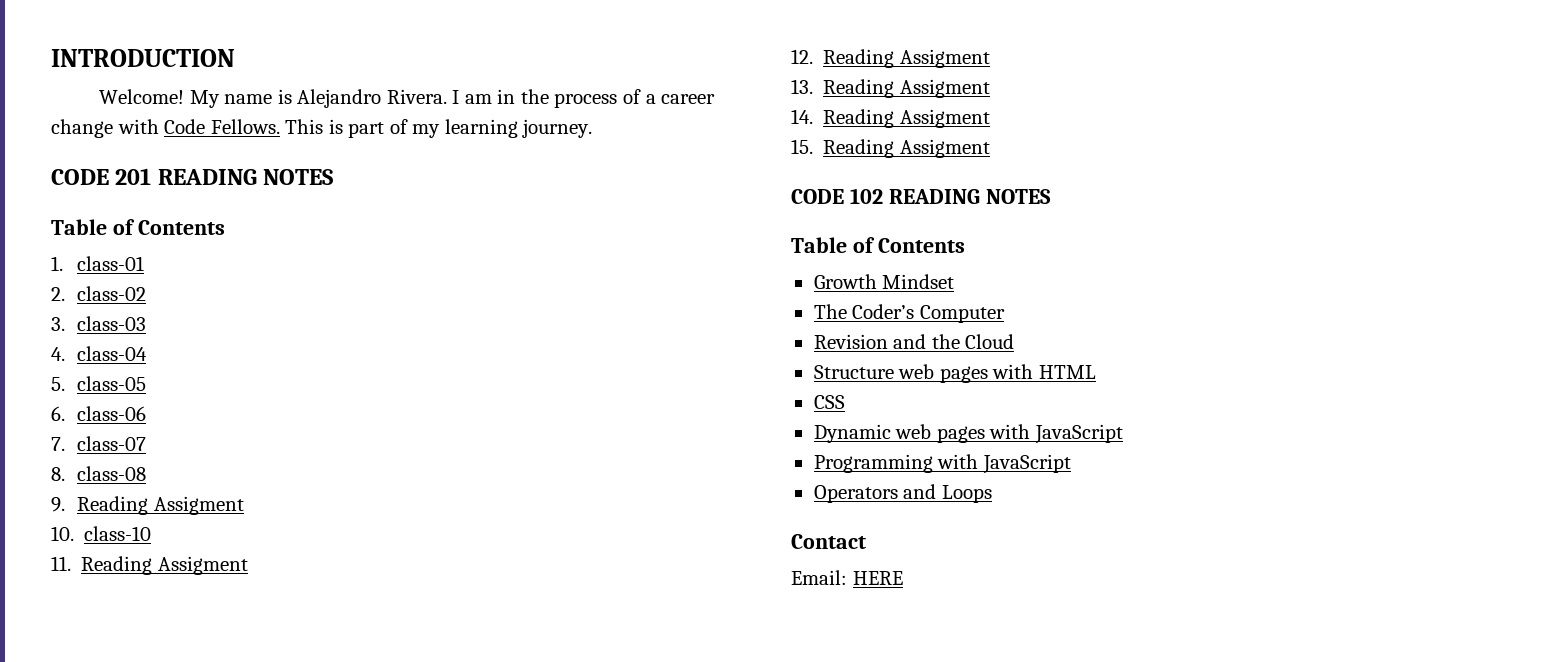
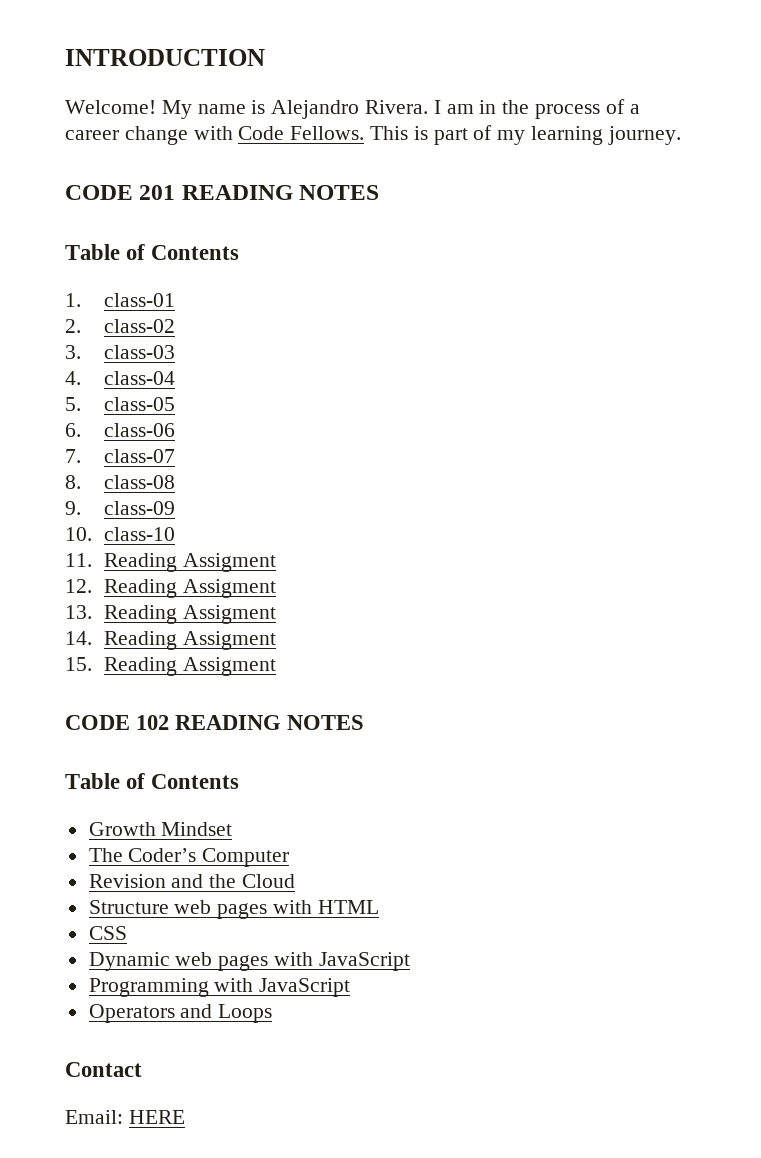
[77,496,244,515] Reading Assigment -> [104,501,176,515] class-09

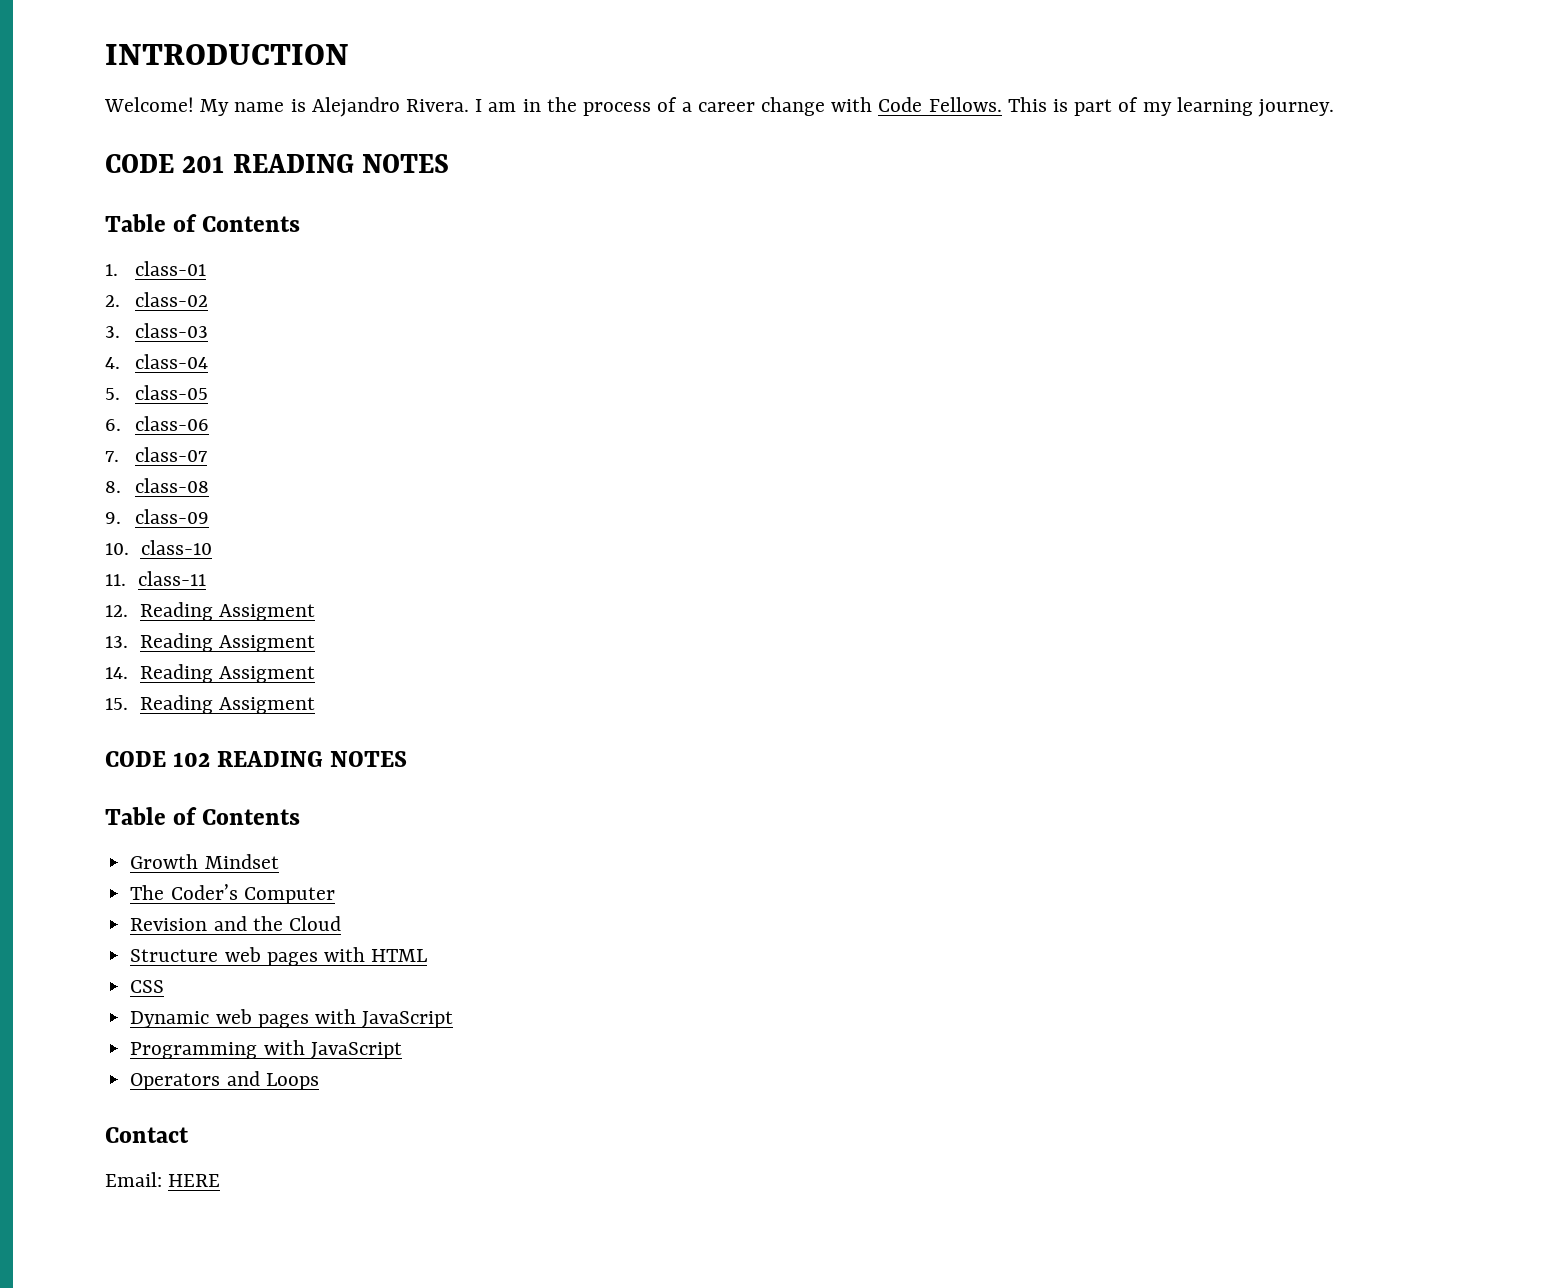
[104,553,277,572] Reading Assigment -> [137,571,206,586] class-11

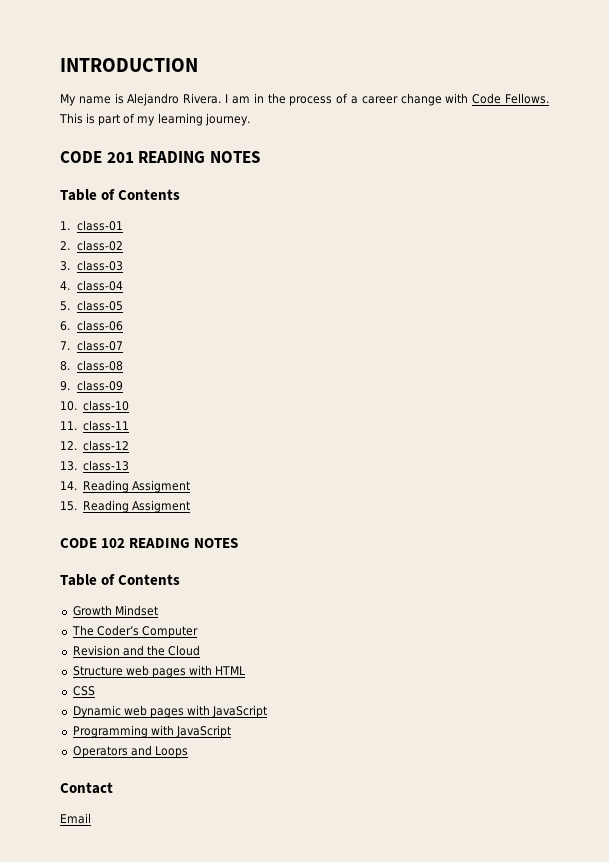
[104,97,194,112] Welcome! -> (198, 65) none
[139,602,315,621] Reading Assigment -> [82,440,129,451] class-12
[139,633,315,652] Reading Assigment -> [82,460,129,471] class-13
[105,1172,221,1187] Email: HERE -> [60,813,91,824] Email

